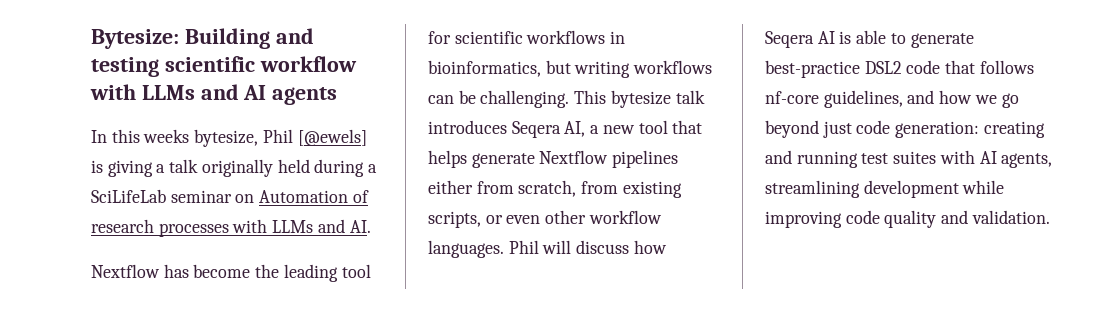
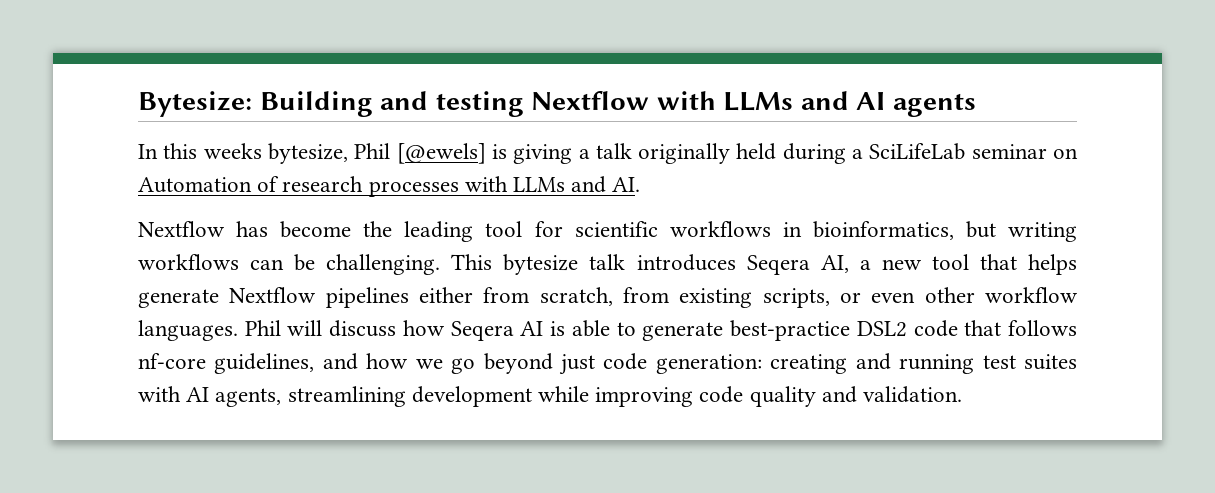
[164,56,357,72] scientific workflow -> [531,91,650,110] Nextflow

